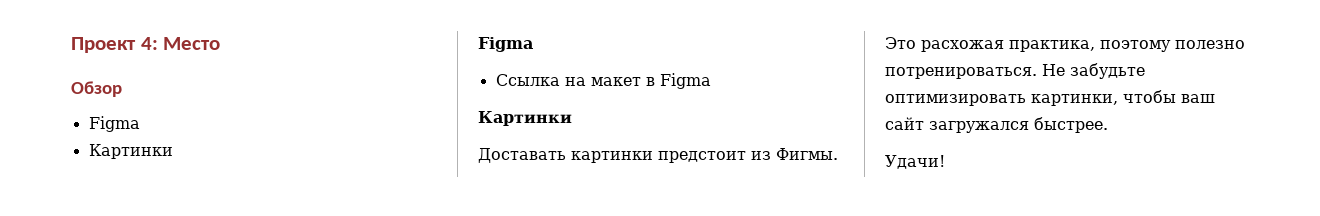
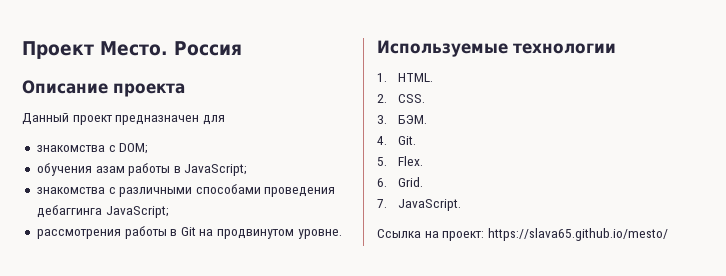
[140,37,221,50] [71,81,122,97] [88,116,140,132] [88,144,173,159] [478,37,533,52] [495,73,711,89] [478,111,572,126] [478,148,838,163] [885,37,1245,52] [885,63,1145,79] [885,90,1215,106] [885,117,1108,133] [885,155,945,169] 4: Место // Обзор // Figma // Картинки // Figma // Ссылка на макет в Figma // Картинки // Доставать картинки предстоит из Фигмы. Это расхожая практика, поэтому полезно потренироваться. Не забудьте оптимизировать картинки, чтобы ваш сайт загружался быстрее. // Удачи! -> [100,41,242,56] [22,80,185,97] [22,113,225,125] [36,143,149,154] [36,163,248,176] [36,184,336,197] [36,205,169,218] [36,226,342,239] [377,40,616,57] [377,73,434,82] [377,94,426,103] [377,115,428,124] [377,136,417,145] [377,156,424,166] [377,177,424,187] [377,199,462,211] [377,228,668,241] Место. Россия // Описание проекта // Данный проект предназначен для // знакомства с DOM; // обучения азам работы в JavaScript; // знакомства с различными способами проведения дебаггинга JavaScript; // рассмотрения работы в Git на продвинутом уровне. // Используемые технологии // 1. HTML. // 2. CSS. // 3. БЭМ. // 4. Git. // 5. Flex. // 6. Grid. // 7. JavaScript. // Ссылка на проект: https://slava65.github.io/mesto/

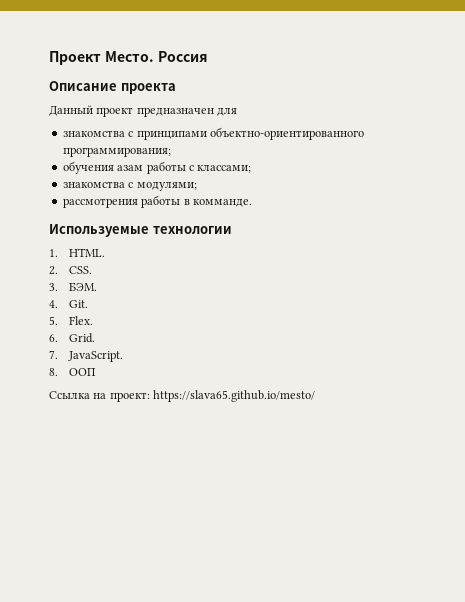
[119,143,149,154] DOM; -> [136,127,364,140] [62,147,171,157] принципами объектно-ориентированного программирования;
[173,164,248,176] [36,184,336,197] [36,205,169,218] в JavaScript; // знакомства с различными способами проведения дебаггинга JavaScript; -> [188,165,252,173] [62,181,197,191] с классами; // знакомства с модулями;
[180,227,342,239] Git на продвинутом уровне. -> [192,199,252,207] комманде.
(462, 205) none -> [49,368,97,376] // 8. ООП

